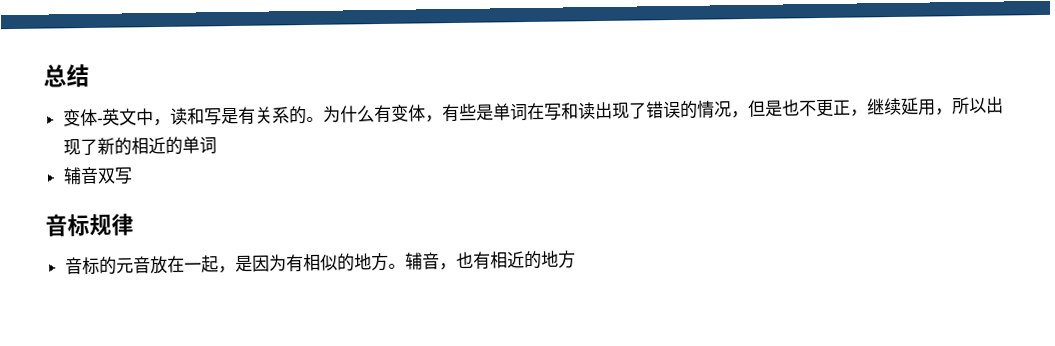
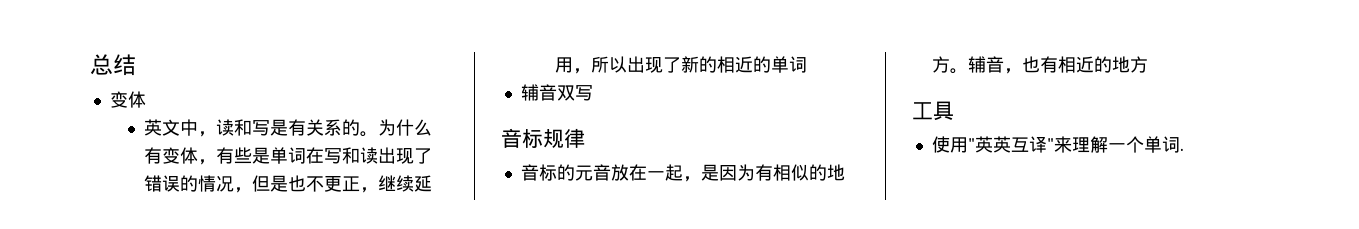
[96,118,103,124] - -> (146, 99) //
(576, 259) none -> [912,101,954,121] [931,136,1184,153] // 工具 // 使用"英英互译"来理解一个单词.

